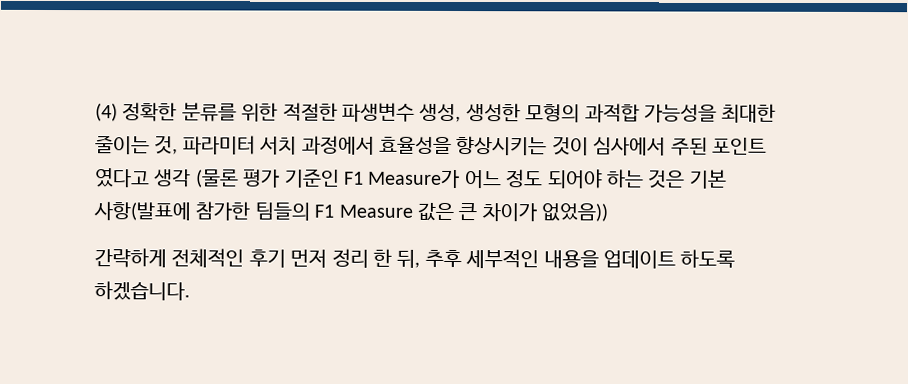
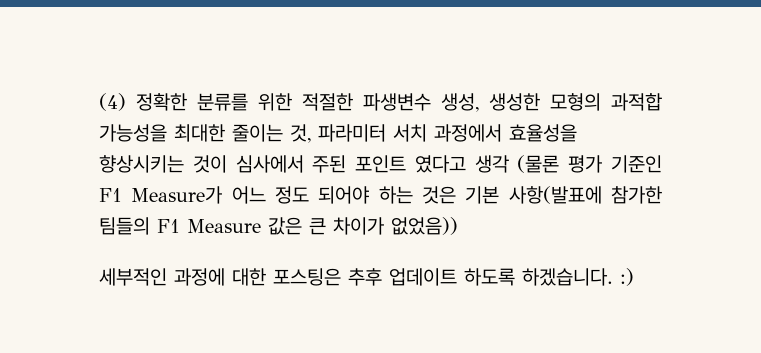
[94,248,599,269] 간략하게 전체적인 후기 먼저 정리 한 뒤, 추후 세부적인 내용을 -> [99,268,382,286] 세부적인 과정에 대한 포스팅은 추후
(190, 291) none -> [620,268,634,286] :)

